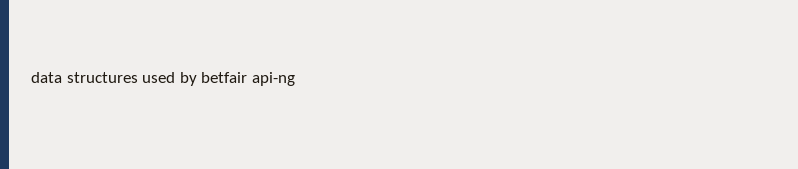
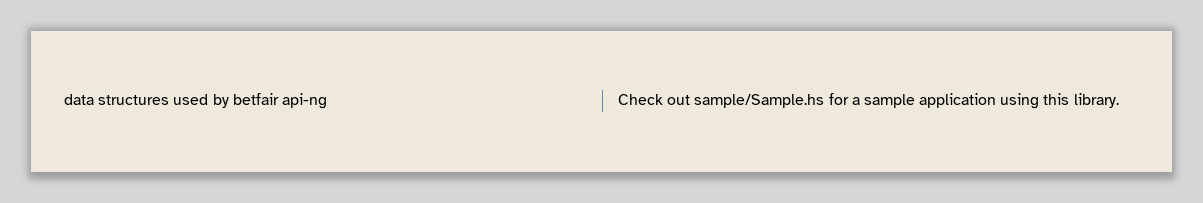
(295, 79) none -> [618,93,1119,109] // Check out sample/Sample.hs for a sample application using this library.

